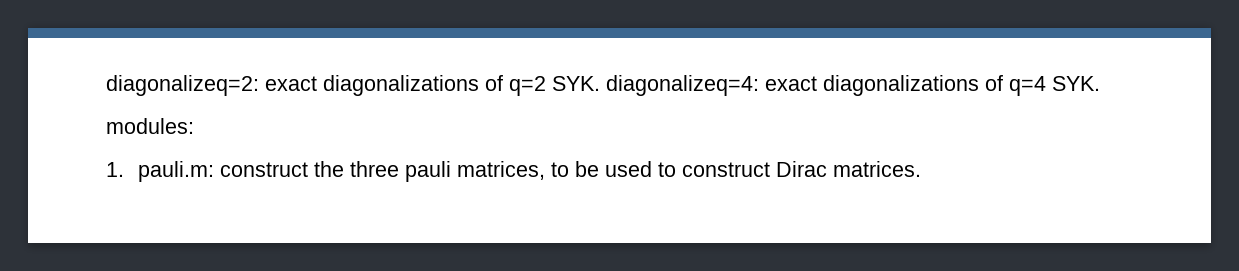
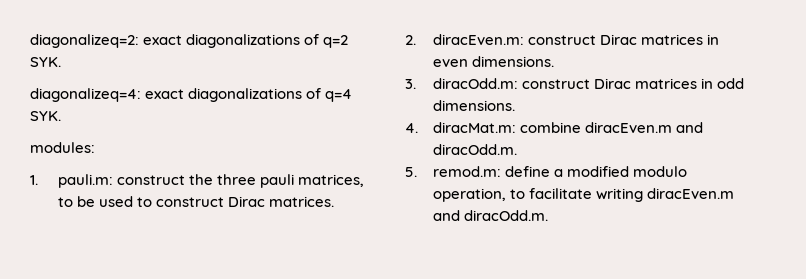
(600, 83) none -> (61, 62) //
(921, 169) none -> [405,34,720,45] [433,56,555,67] [405,78,745,89] [433,100,516,111] [405,122,704,133] [433,144,518,155] [405,166,688,177] [433,188,735,202] [433,210,549,221] // 2. diracEven.m: construct Dirac matrices in even dimensions. // 3. diracOdd.m: construct Dirac matrices in odd dimensions. // 4. diracMat.m: combine diracEven.m and diracOdd.m. // 5. remod.m: define a modified modulo operation, to facilitate writing diracEven.m and diracOdd.m.

